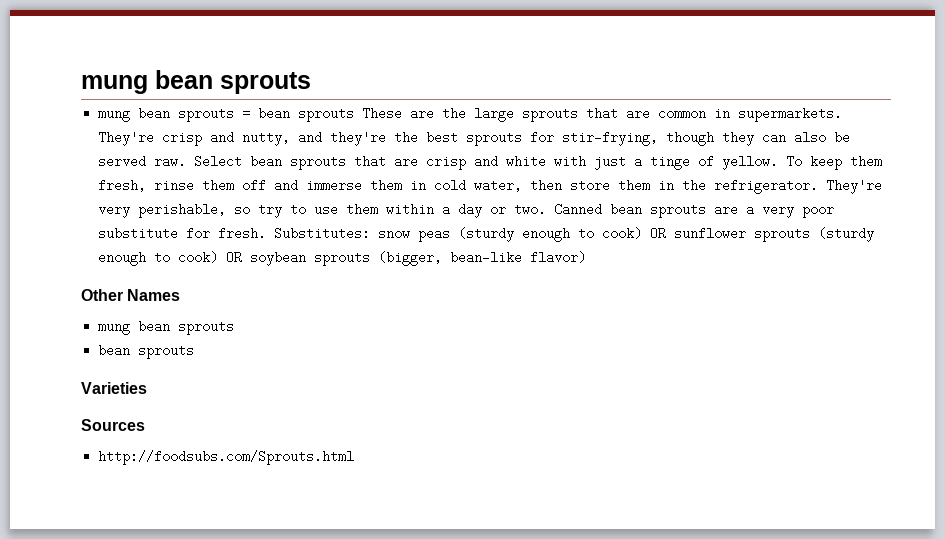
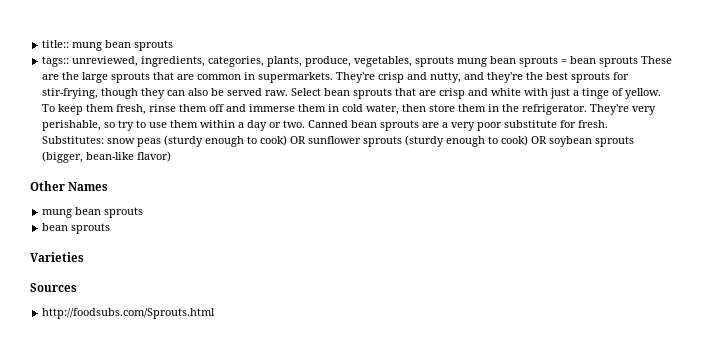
[81,70,311,94] mung bean sprouts // -> [42,40,174,51] [42,56,455,67] title:: mung bean sprouts // tags:: unreviewed, ingredients, categories, plants, produce, vegetables, sprouts

